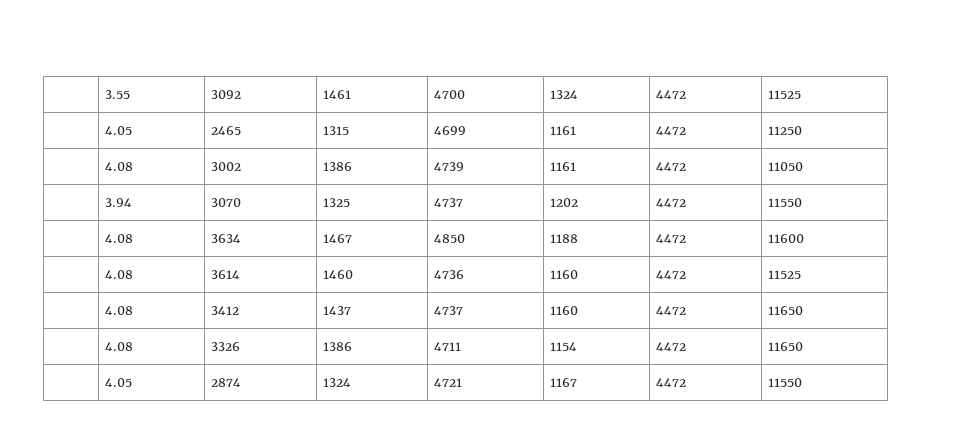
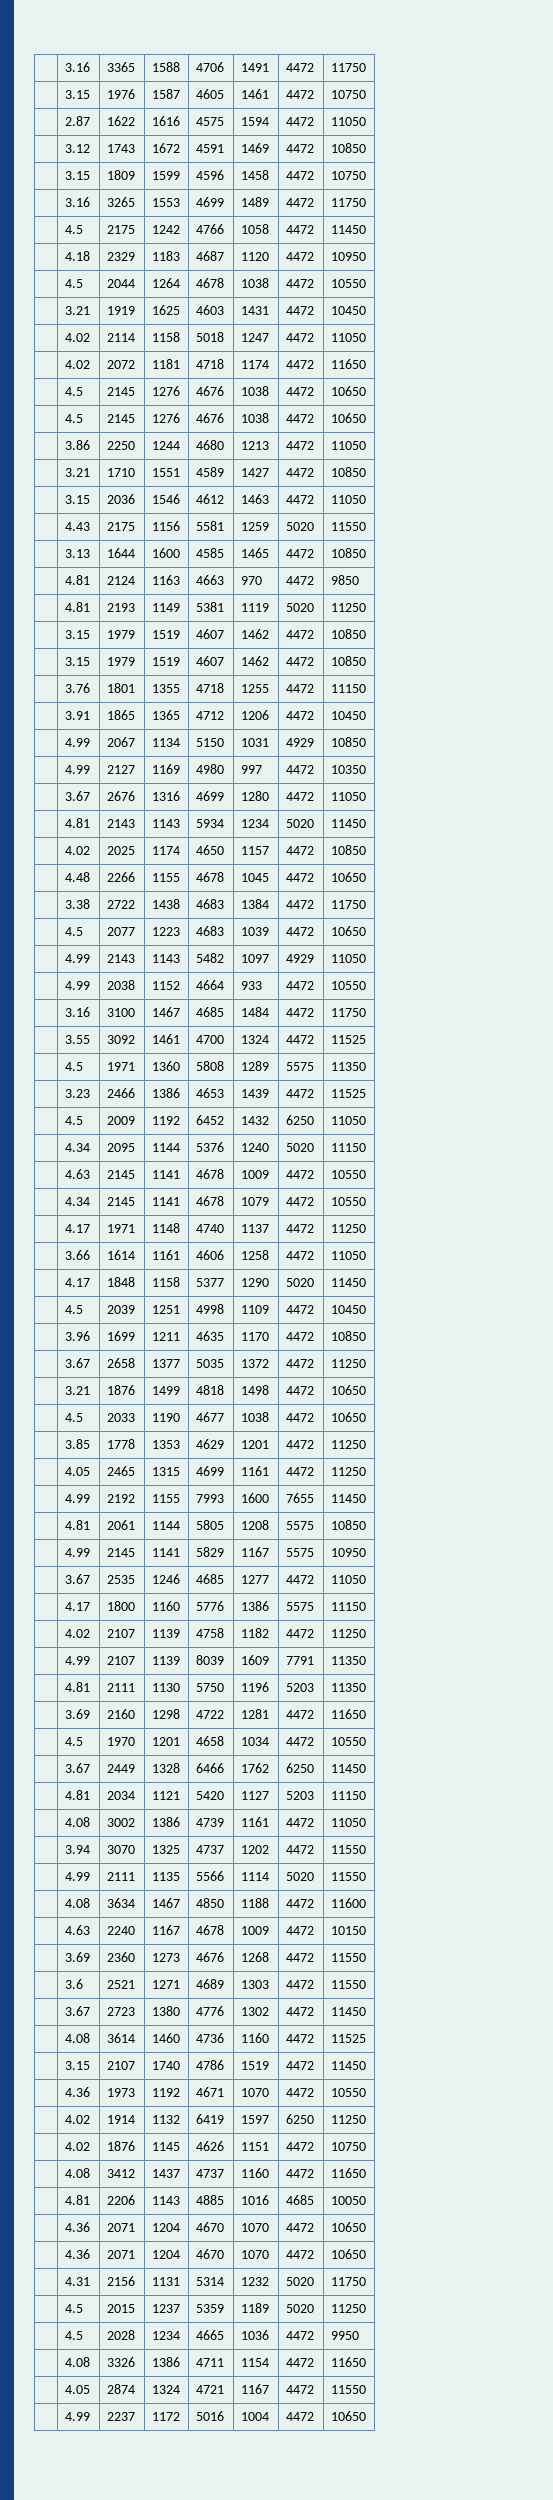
(105, 94) none -> [64,62,90,72] [106,62,135,72] [151,62,180,72] [195,62,224,72] [240,63,269,72] [285,63,314,72] [330,63,366,72] [64,90,90,99] [106,89,135,99] [151,89,180,99] [195,89,224,99] [240,89,269,99] [285,90,314,99] [330,90,366,99] [64,116,90,126] [106,116,135,126] [151,116,180,126] [195,117,224,126] [240,117,269,126] [285,117,314,126] [330,117,366,126] [64,144,90,153] [106,144,135,153] [151,143,180,153] [195,144,224,153] [240,143,269,153] [285,144,314,153] [330,143,366,153] [64,171,90,180] [106,170,135,180] [151,171,180,180] [195,170,224,180] [240,170,269,180] [285,171,314,180] [330,171,366,180] [64,197,90,207] [106,197,135,207] [151,198,180,207] [195,197,224,207] [240,197,269,207] [285,198,314,207] [330,198,366,207] [64,225,83,234] [106,225,135,234] [151,225,180,234] [195,224,224,234] [240,224,269,234] [285,225,314,234] [330,225,366,234] [64,251,90,261] [106,252,135,261] [151,251,180,261] [195,251,224,261] [240,252,269,261] [285,252,314,261] [330,252,366,261] [64,279,83,288] [106,279,135,288] [151,278,180,288] [195,278,224,288] [240,278,269,288] [285,279,314,288] [330,279,366,288] [64,306,90,315] [106,306,135,315] [151,305,180,315] [195,305,224,315] [240,306,269,315] [285,306,314,315] [330,306,366,315] [64,333,90,342] [106,333,135,342] [151,332,180,342] [195,332,224,342] [240,333,269,342] [285,333,314,342] [330,333,366,342] [64,360,90,369] [106,360,135,369] [151,359,180,369] [195,359,224,369] [240,360,269,369] [285,360,314,369] [330,359,366,369] [64,387,83,396] [106,387,135,396] [151,386,180,396] [195,386,224,396] [240,386,269,396] [285,387,314,396] [330,386,366,396] [64,414,83,423] [106,414,135,423] [151,413,180,423] [195,413,224,423] [240,413,269,423] [285,414,314,423] [330,413,366,423] [64,440,90,450] [106,441,135,450] [151,441,180,450] [195,440,224,450] [240,441,269,450] [285,441,314,450] [330,441,366,450] [64,468,90,477] [106,468,135,477] [151,468,180,477] [195,467,224,477] [240,468,269,477] [285,468,314,477] [330,467,366,477] [64,495,90,504] [106,494,135,504] [151,494,180,504] [195,494,224,504] [240,494,269,504] [285,495,314,504] [330,495,366,504] [64,522,90,531] [106,522,135,531] [151,521,180,531] [195,521,224,531] [240,522,269,531] [285,522,314,531] [330,522,366,531] [64,549,90,558] [106,548,135,558] [151,548,180,558] [195,548,224,558] [240,548,269,558] [285,549,314,558] [330,548,366,558] [64,575,90,585] [106,576,135,585] [151,575,180,585] [195,575,224,585] [240,576,262,585] [285,576,314,585] [330,575,359,585] [64,602,90,612] [106,603,135,612] [151,603,180,612] [195,602,224,612] [240,603,269,612] [285,603,314,612] [330,603,366,612] [64,630,90,639] [106,630,135,639] [151,630,180,639] [195,629,224,639] [240,629,269,639] [285,630,314,639] [330,629,366,639] [64,657,90,666] [106,657,135,666] [151,657,180,666] [195,656,224,666] [240,656,269,666] [285,657,314,666] [330,656,366,666] [64,683,90,693] [106,683,135,693] [151,684,180,693] [195,683,224,693] [240,684,269,693] [285,684,314,693] [330,684,366,693] [64,711,90,720] [106,710,135,720] [151,710,180,720] [195,711,224,720] [240,710,269,720] [285,711,314,720] [330,711,366,720] [64,738,90,747] [106,737,135,747] [151,738,180,747] [195,738,224,747] [240,738,269,747] [285,738,314,747] [330,737,366,747] [64,765,90,774] [106,765,135,774] [151,764,180,774] [195,764,224,774] [240,765,262,774] [285,765,314,774] [330,765,366,774] [64,791,90,801] [106,791,135,801] [151,791,180,801] [195,791,224,801] [240,791,269,801] [285,792,314,801] [330,792,366,801] [64,818,90,828] [106,819,135,828] [151,819,180,828] [195,819,224,828] [240,819,269,828] [285,819,314,828] [330,819,366,828] [64,846,90,855] [106,846,135,855] [151,846,180,855] [195,845,224,855] [240,846,269,855] [285,846,314,855] [330,845,366,855] [64,872,90,882] [106,872,135,882] [151,873,180,882] [195,872,224,882] [240,873,269,882] [285,873,314,882] [330,872,366,882] [64,899,90,909] [106,900,135,909] [151,899,180,909] [195,899,224,909] [240,899,269,909] [285,900,314,909] [330,900,366,909] [64,927,83,936] [106,927,135,936] [151,927,180,936] [195,926,224,936] [240,927,269,936] [285,927,314,936] [330,926,366,936] [64,954,90,963] [106,954,135,963] [151,954,180,963] [195,953,224,963] [240,954,269,963] [285,954,314,963] [330,954,366,963] [64,981,90,990] [106,980,135,990] [151,981,180,990] [195,980,224,990] [240,981,262,990] [285,981,314,990] [330,981,366,990] [64,1007,90,1017] [106,1008,135,1017] [151,1007,180,1017] [195,1007,224,1017] [240,1007,269,1017] [285,1008,314,1017] [330,1008,366,1017] | 3.16 | 3365 | 1588 | 4706 | 1491 | 4472 | 11750 // | 3.15 | 1976 | 1587 | 4605 | 1461 | 4472 | 10750 // | 2.87 | 1622 | 1616 | 4575 | 1594 | 4472 | 11050 // | 3.12 | 1743 | 1672 | 4591 | 1469 | 4472 | 10850 // | 3.15 | 1809 | 1599 | 4596 | 1458 | 4472 | 10750 // | 3.16 | 3265 | 1553 | 4699 | 1489 | 4472 | 11750 // | 4.5 | 2175 | 1242 | 4766 | 1058 | 4472 | 11450 // | 4.18 | 2329 | 1183 | 4687 | 1120 | 4472 | 10950 // | 4.5 | 2044 | 1264 | 4678 | 1038 | 4472 | 10550 // | 3.21 | 1919 | 1625 | 4603 | 1431 | 4472 | 10450 // | 4.02 | 2114 | 1158 | 5018 | 1247 | 4472 | 11050 // | 4.02 | 2072 | 1181 | 4718 | 1174 | 4472 | 11650 // | 4.5 | 2145 | 1276 | 4676 | 1038 | 4472 | 10650 // | 4.5 | 2145 | 1276 | 4676 | 1038 | 4472 | 10650 // | 3.86 | 2250 | 1244 | 4680 | 1213 | 4472 | 11050 // | 3.21 | 1710 | 1551 | 4589 | 1427 | 4472 | 10850 // | 3.15 | 2036 | 1546 | 4612 | 1463 | 4472 | 11050 // | 4.43 | 2175 | 1156 | 5581 | 1259 | 5020 | 11550 // | 3.13 | 1644 | 1600 | 4585 | 1465 | 4472 | 10850 // | 4.81 | 2124 | 1163 | 4663 | 970 | 4472 | 9850 // | 4.81 | 2193 | 1149 | 5381 | 1119 | 5020 | 11250 // | 3.15 | 1979 | 1519 | 4607 | 1462 | 4472 | 10850 // | 3.15 | 1979 | 1519 | 4607 | 1462 | 4472 | 10850 // | 3.76 | 1801 | 1355 | 4718 | 1255 | 4472 | 11150 // | 3.91 | 1865 | 1365 | 4712 | 1206 | 4472 | 10450 // | 4.99 | 2067 | 1134 | 5150 | 1031 | 4929 | 10850 // | 4.99 | 2127 | 1169 | 4980 | 997 | 4472 | 10350 // | 3.67 | 2676 | 1316 | 4699 | 1280 | 4472 | 11050 // | 4.81 | 2143 | 1143 | 5934 | 1234 | 5020 | 11450 // | 4.02 | 2025 | 1174 | 4650 | 1157 | 4472 | 10850 // | 4.48 | 2266 | 1155 | 4678 | 1045 | 4472 | 10650 // | 3.38 | 2722 | 1438 | 4683 | 1384 | 4472 | 11750 // | 4.5 | 2077 | 1223 | 4683 | 1039 | 4472 | 10650 // | 4.99 | 2143 | 1143 | 5482 | 1097 | 4929 | 11050 // | 4.99 | 2038 | 1152 | 4664 | 933 | 4472 | 10550 // | 3.16 | 3100 | 1467 | 4685 | 1484 | 4472 | 11750 //
(802, 94) none -> [64,1062,83,1071] [106,1062,135,1071] [151,1061,180,1071] [195,1061,224,1071] [240,1061,269,1071] [285,1062,314,1071] [330,1062,366,1071] [64,1089,90,1098] [106,1088,135,1098] [151,1088,180,1098] [195,1088,224,1098] [240,1089,269,1098] [285,1089,314,1098] [330,1089,366,1098] [64,1116,83,1125] [106,1116,135,1125] [151,1116,180,1125] [195,1115,224,1125] [240,1116,269,1125] [285,1115,314,1125] [330,1116,366,1125] [64,1143,90,1152] [106,1143,135,1152] [151,1143,180,1152] [195,1142,224,1152] [240,1143,269,1152] [285,1143,314,1152] [330,1143,366,1152] [64,1169,90,1179] [106,1170,135,1179] [151,1170,180,1179] [195,1169,224,1179] [240,1170,269,1179] [285,1170,314,1179] [330,1170,366,1179] [64,1197,90,1206] [106,1197,135,1206] [151,1197,180,1206] [195,1196,224,1206] [240,1197,269,1206] [285,1197,314,1206] [330,1197,366,1206] [64,1224,90,1233] [106,1224,135,1233] [151,1223,180,1233] [195,1224,224,1233] [240,1224,269,1233] [285,1224,314,1233] [330,1224,366,1233] [64,1250,90,1260] [106,1250,135,1260] [151,1250,180,1260] [195,1250,224,1260] [240,1250,269,1260] [285,1251,314,1260] [330,1251,366,1260] [64,1278,90,1287] [106,1277,135,1287] [151,1277,180,1287] [195,1278,224,1287] [240,1278,269,1287] [285,1278,314,1287] [330,1278,366,1287] [64,1305,83,1314] [106,1305,135,1314] [151,1305,180,1314] [195,1304,224,1314] [240,1305,269,1314] [285,1305,314,1314] [330,1305,366,1314] [64,1331,90,1341] [106,1331,135,1341] [151,1332,180,1341] [195,1331,224,1341] [240,1332,269,1341] [285,1332,314,1341] [330,1331,366,1341] [64,1358,90,1368] [106,1358,135,1368] [151,1359,180,1368] [195,1359,224,1368] [240,1359,269,1368] [285,1359,314,1368] [330,1359,366,1368] [64,1386,90,1395] [106,1385,135,1395] [151,1386,180,1395] [195,1385,224,1395] [240,1385,269,1395] [285,1386,314,1395] [330,1385,366,1395] [64,1413,83,1422] [106,1413,135,1422] [151,1413,180,1422] [195,1412,224,1422] [240,1412,269,1422] [285,1413,314,1422] [330,1412,366,1422] [64,1439,90,1449] [106,1439,135,1449] [151,1440,180,1449] [195,1439,224,1449] [240,1440,269,1449] [285,1440,314,1449] [330,1440,366,1449] // | 4.5 | 1971 | 1360 | 5808 | 1289 | 5575 | 11350 // | 3.23 | 2466 | 1386 | 4653 | 1439 | 4472 | 11525 // | 4.5 | 2009 | 1192 | 6452 | 1432 | 6250 | 11050 // | 4.34 | 2095 | 1144 | 5376 | 1240 | 5020 | 11150 // | 4.63 | 2145 | 1141 | 4678 | 1009 | 4472 | 10550 // | 4.34 | 2145 | 1141 | 4678 | 1079 | 4472 | 10550 // | 4.17 | 1971 | 1148 | 4740 | 1137 | 4472 | 11250 // | 3.66 | 1614 | 1161 | 4606 | 1258 | 4472 | 11050 // | 4.17 | 1848 | 1158 | 5377 | 1290 | 5020 | 11450 // | 4.5 | 2039 | 1251 | 4998 | 1109 | 4472 | 10450 // | 3.96 | 1699 | 1211 | 4635 | 1170 | 4472 | 10850 // | 3.67 | 2658 | 1377 | 5035 | 1372 | 4472 | 11250 // | 3.21 | 1876 | 1499 | 4818 | 1498 | 4472 | 10650 // | 4.5 | 2033 | 1190 | 4677 | 1038 | 4472 | 10650 // | 3.85 | 1778 | 1353 | 4629 | 1201 | 4472 | 11250
(803, 130) none -> [64,1494,90,1503] [106,1494,135,1503] [151,1494,180,1503] [195,1494,224,1503] [240,1493,269,1503] [285,1493,314,1503] [330,1494,366,1503] [64,1520,90,1530] [106,1520,135,1530] [151,1521,180,1530] [195,1520,224,1530] [240,1520,269,1530] [285,1521,314,1530] [330,1520,366,1530] [64,1548,90,1557] [106,1548,135,1557] [151,1548,180,1557] [195,1547,224,1557] [240,1547,269,1557] [285,1548,314,1557] [330,1548,366,1557] [64,1574,90,1584] [106,1575,135,1584] [151,1574,180,1584] [195,1574,224,1584] [240,1575,269,1584] [285,1575,314,1584] [330,1575,366,1584] [64,1602,90,1611] [106,1601,135,1611] [151,1601,180,1611] [195,1601,224,1611] [240,1601,269,1611] [285,1602,314,1611] [330,1602,366,1611] [64,1629,90,1638] [106,1629,135,1638] [151,1629,180,1638] [195,1628,224,1638] [240,1628,269,1638] [285,1629,314,1638] [330,1629,366,1638] [64,1656,90,1665] [106,1656,135,1665] [151,1656,180,1665] [195,1655,224,1665] [240,1655,269,1665] [285,1656,314,1665] [330,1656,366,1665] [64,1682,90,1692] [106,1683,135,1692] [151,1683,180,1692] [195,1683,224,1692] [240,1682,269,1692] [285,1683,314,1692] [330,1683,366,1692] [64,1709,90,1719] [106,1709,135,1719] [151,1709,180,1719] [195,1710,224,1719] [240,1709,269,1719] [285,1710,314,1719] [330,1709,366,1719] [64,1737,83,1746] [106,1737,135,1746] [151,1737,180,1746] [195,1736,224,1746] [240,1737,269,1746] [285,1737,314,1746] [330,1737,366,1746] [64,1763,90,1773] [106,1764,135,1773] [151,1763,180,1773] [195,1763,224,1773] [240,1763,269,1773] [285,1763,314,1773] [330,1764,366,1773] [64,1790,90,1800] [106,1791,135,1800] [151,1791,180,1800] [195,1791,224,1800] [240,1791,269,1800] [285,1791,314,1800] [330,1791,366,1800] // | 4.99 | 2192 | 1155 | 7993 | 1600 | 7655 | 11450 // | 4.81 | 2061 | 1144 | 5805 | 1208 | 5575 | 10850 // | 4.99 | 2145 | 1141 | 5829 | 1167 | 5575 | 10950 // | 3.67 | 2535 | 1246 | 4685 | 1277 | 4472 | 11050 // | 4.17 | 1800 | 1160 | 5776 | 1386 | 5575 | 11150 // | 4.02 | 2107 | 1139 | 4758 | 1182 | 4472 | 11250 // | 4.99 | 2107 | 1139 | 8039 | 1609 | 7791 | 11350 // | 4.81 | 2111 | 1130 | 5750 | 1196 | 5203 | 11350 // | 3.69 | 2160 | 1298 | 4722 | 1281 | 4472 | 11650 // | 4.5 | 1970 | 1201 | 4658 | 1034 | 4472 | 10550 // | 3.67 | 2449 | 1328 | 6466 | 1762 | 6250 | 11450 // | 4.81 | 2034 | 1121 | 5420 | 1127 | 5203 | 11150
(803, 202) none -> [64,1872,90,1881] [106,1872,135,1881] [151,1872,180,1881] [195,1871,224,1881] [240,1872,269,1881] [285,1872,314,1881] [330,1872,366,1881] // | 4.99 | 2111 | 1135 | 5566 | 1114 | 5020 | 11550
(805, 238) none -> [64,1925,90,1935] [106,1926,135,1935] [151,1925,180,1935] [195,1925,224,1935] [240,1926,269,1935] [285,1926,314,1935] [330,1926,366,1935] [64,1952,90,1962] [106,1952,135,1962] [151,1953,180,1962] [195,1952,224,1962] [240,1952,269,1962] [285,1953,314,1962] [330,1953,366,1962] [64,1979,83,1989] [106,1980,135,1989] [151,1980,180,1989] [195,1979,224,1989] [240,1980,269,1989] [285,1980,314,1989] [330,1980,366,1989] [64,2006,90,2016] [106,2007,135,2016] [151,2006,180,2016] [195,2006,224,2016] [240,2007,269,2016] [285,2007,314,2016] [330,2007,366,2016] // | 4.63 | 2240 | 1167 | 4678 | 1009 | 4472 | 10150 // | 3.69 | 2360 | 1273 | 4676 | 1268 | 4472 | 11550 // | 3.6 | 2521 | 1271 | 4689 | 1303 | 4472 | 11550 // | 3.67 | 2723 | 1380 | 4776 | 1302 | 4472 | 11450
(802, 274) none -> [64,2061,90,2070] [106,2061,135,2070] [151,2061,180,2070] [195,2060,224,2070] [240,2061,269,2070] [285,2061,314,2070] [330,2061,366,2070] [64,2087,90,2097] [106,2088,135,2097] [151,2088,180,2097] [195,2087,224,2097] [240,2088,269,2097] [285,2088,314,2097] [330,2088,366,2097] [64,2115,90,2124] [106,2115,135,2124] [151,2115,180,2124] [195,2114,224,2124] [240,2115,269,2124] [285,2114,314,2124] [330,2115,366,2124] [64,2142,90,2151] [106,2141,135,2151] [151,2142,180,2151] [195,2141,224,2151] [240,2142,269,2151] [285,2142,314,2151] [330,2142,366,2151] // | 3.15 | 2107 | 1740 | 4786 | 1519 | 4472 | 11450 // | 4.36 | 1973 | 1192 | 4671 | 1070 | 4472 | 10550 // | 4.02 | 1914 | 1132 | 6419 | 1597 | 6250 | 11250 // | 4.02 | 1876 | 1145 | 4626 | 1151 | 4472 | 10750
(804, 310) none -> [64,2195,90,2205] [106,2195,135,2205] [151,2196,180,2205] [195,2195,224,2205] [240,2195,269,2205] [285,2195,314,2205] [330,2196,366,2205] [64,2222,90,2232] [106,2223,135,2232] [151,2223,180,2232] [195,2222,224,2232] [240,2223,269,2232] [285,2223,314,2232] [330,2222,366,2232] [64,2249,90,2259] [106,2250,135,2259] [151,2250,180,2259] [195,2249,224,2259] [240,2250,269,2259] [285,2250,314,2259] [330,2249,366,2259] [64,2277,90,2286] [106,2276,135,2286] [151,2277,180,2286] [195,2277,224,2286] [240,2277,269,2286] [285,2277,314,2286] [330,2277,366,2286] [64,2304,83,2313] [106,2304,135,2313] [151,2304,180,2313] [195,2304,224,2313] [240,2303,269,2313] [285,2304,314,2313] [330,2304,366,2313] [64,2331,83,2340] [106,2330,135,2340] [151,2331,180,2340] [195,2330,224,2340] [240,2330,269,2340] [285,2331,314,2340] [330,2331,359,2340] // | 4.81 | 2206 | 1143 | 4885 | 1016 | 4685 | 10050 // | 4.36 | 2071 | 1204 | 4670 | 1070 | 4472 | 10650 // | 4.36 | 2071 | 1204 | 4670 | 1070 | 4472 | 10650 // | 4.31 | 2156 | 1131 | 5314 | 1232 | 5020 | 11750 // | 4.5 | 2015 | 1237 | 5359 | 1189 | 5020 | 11250 // | 4.5 | 2028 | 1234 | 4665 | 1036 | 4472 | 9950
(803, 382) none -> [64,2412,90,2421] [106,2412,135,2421] [151,2412,180,2421] [195,2411,224,2421] [240,2412,269,2421] [285,2412,314,2421] [330,2411,366,2421] // | 4.99 | 2237 | 1172 | 5016 | 1004 | 4472 | 10650

